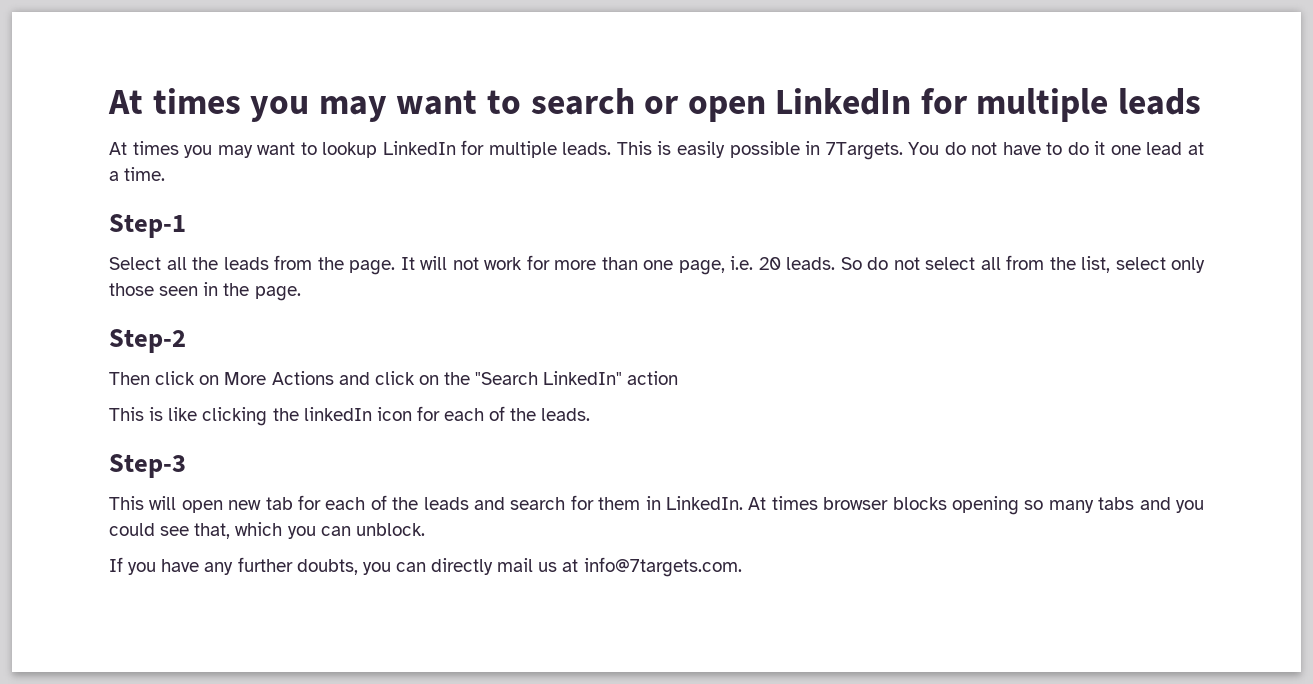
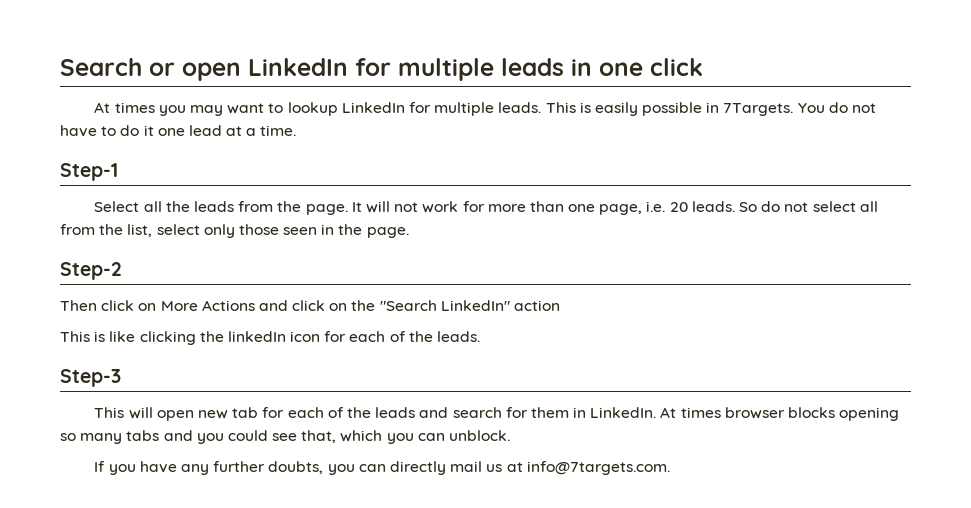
[108,88,635,122] At times you may want to search -> [60,58,142,76] Search
(1202, 101) none -> [571,58,703,76] in one click

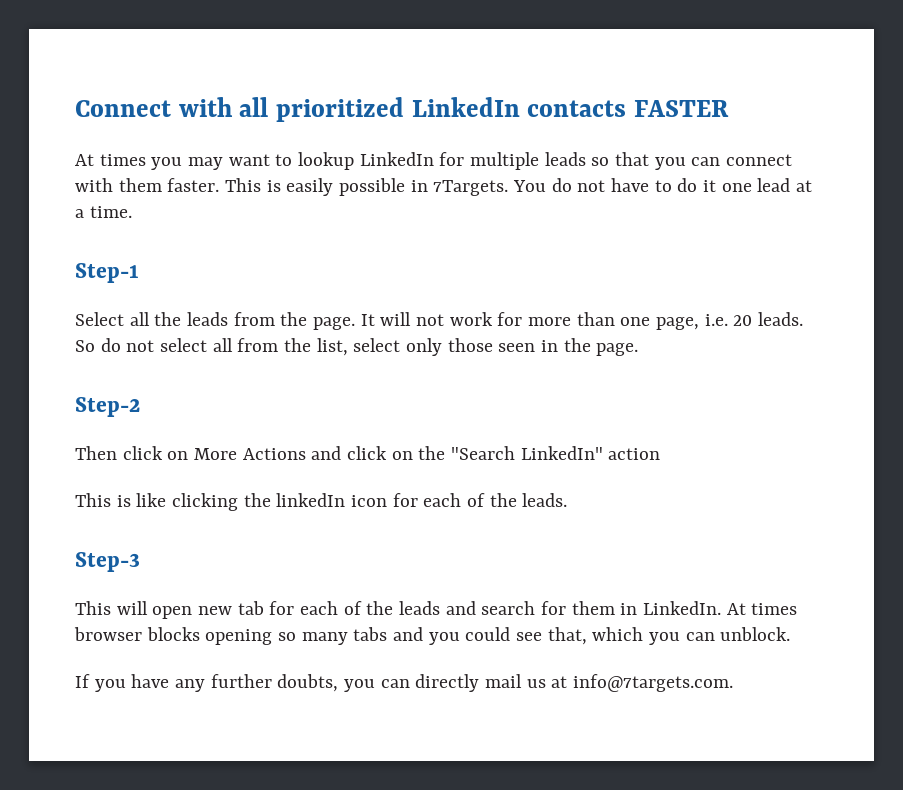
[60,58,703,81] Search or open LinkedIn for multiple leads in one click -> [75,97,730,122] Connect with all prioritized LinkedIn contacts FASTER
[498,102,542,113] leads. -> [544,152,793,170] [75,178,220,192] leads so that you can connect with them faster.

